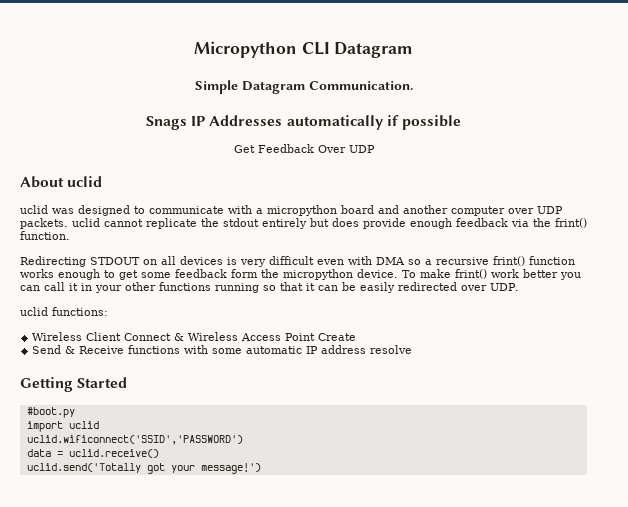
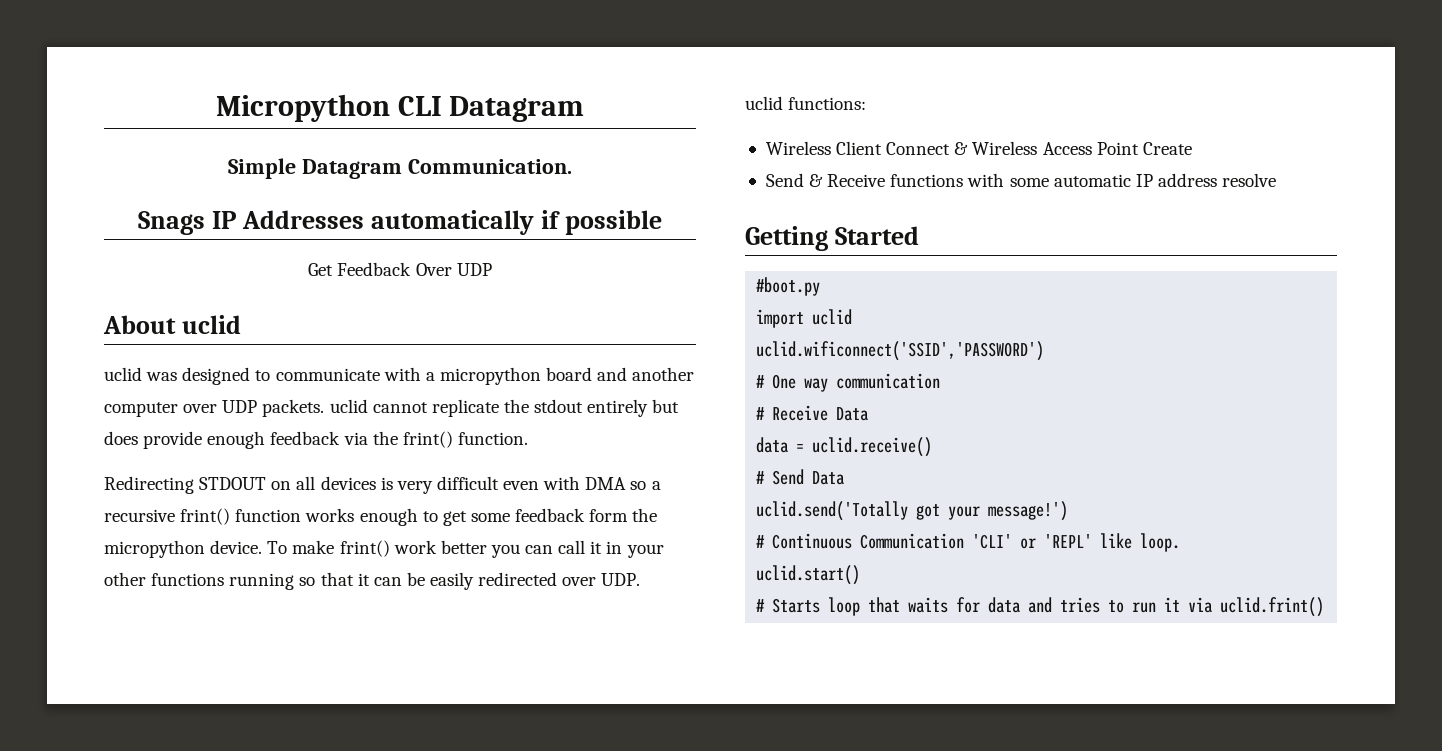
(243, 440) none -> [756,373,941,392] [756,405,869,421] // # One way communication // # Receive Data
(159, 453) none -> [756,469,845,485] // # Send Data
(261, 468) none -> [756,533,1181,552] [756,565,861,585] [756,597,1325,617] // # Continuous Communication 'CLI' or 'REPL' like loop. // uclid.start() // # Starts loop that waits for data and tries to run it via uclid.frint()

